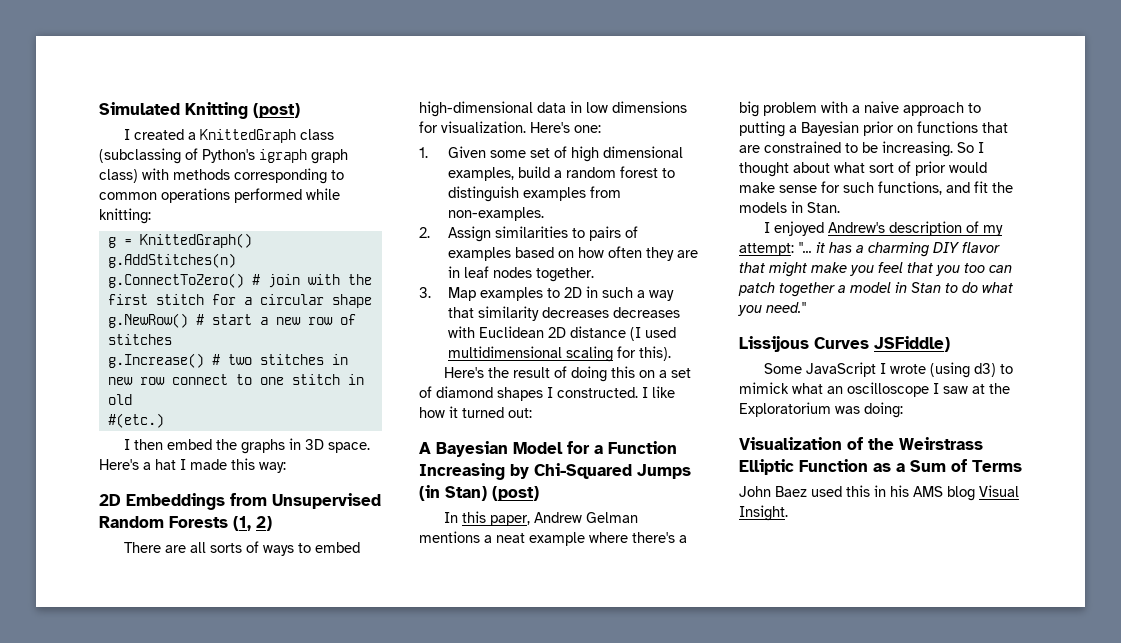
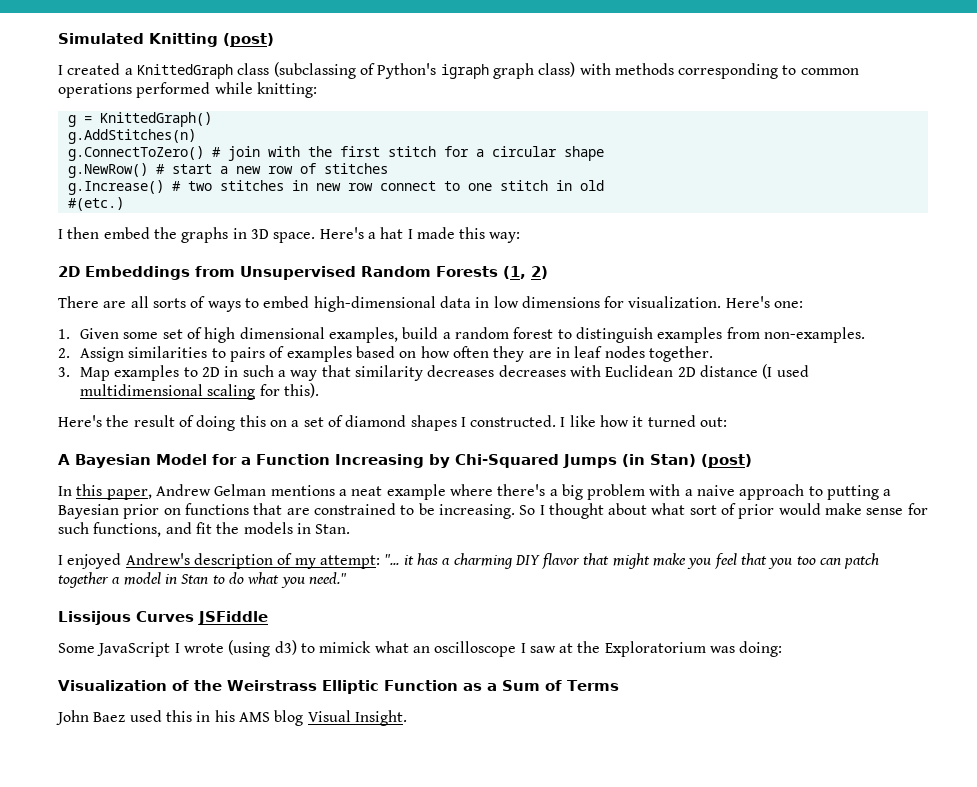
[874,336,950,352] JSFiddle) -> [198,611,268,625] JSFiddle

